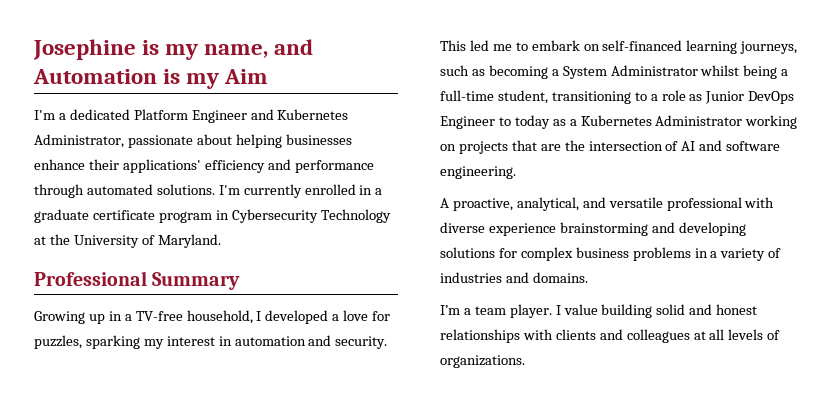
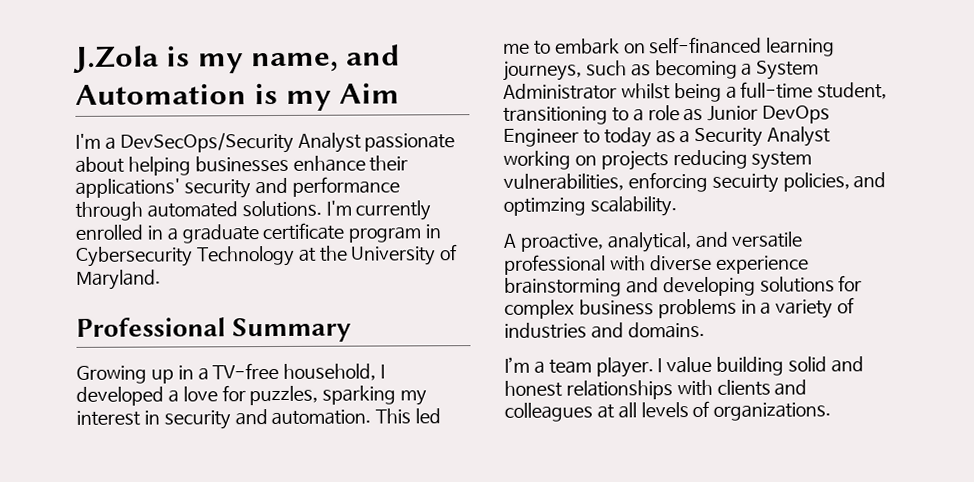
[33,39,136,60] Josephine -> [73,45,159,73] J.Zola
[69,109,349,123] [34,134,124,148] dedicated Platform Engineer and Kubernetes Administrator, -> [119,131,362,154] DevSecOps/Security Analyst
[204,160,265,173] efficiency -> [183,179,251,199] security
[234,335,388,349] automation and security. -> [163,409,372,430] security and automation.
[580,115,743,126] Kubernetes Administrator -> [694,126,832,148] Security Analyst
[511,140,781,151] [440,166,516,179] that are the intersection of AI and software engineering. -> [672,149,813,170] [503,171,887,193] [503,196,677,217] reducing system vulnerabilities, enforcing secuirty policies, and optimzing scalability.

